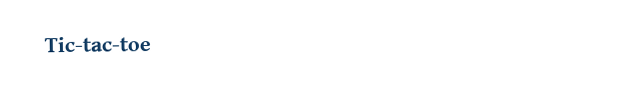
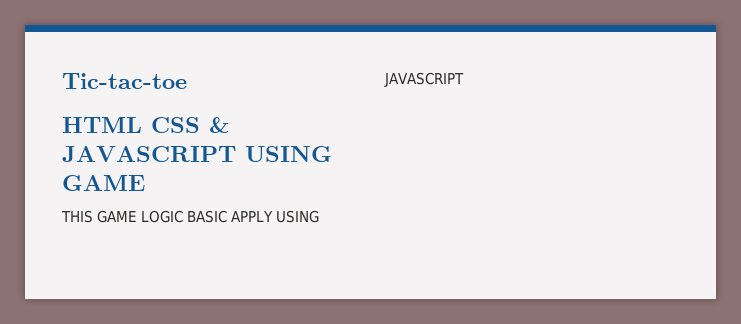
(151, 44) none -> [62,117,230,133] [62,146,332,162] [62,175,145,191] [61,210,320,223] [384,72,464,87] // HTML CSS & JAVASCRIPT USING GAME // THIS GAME LOGIC BASIC APPLY USING JAVASCRIPT

